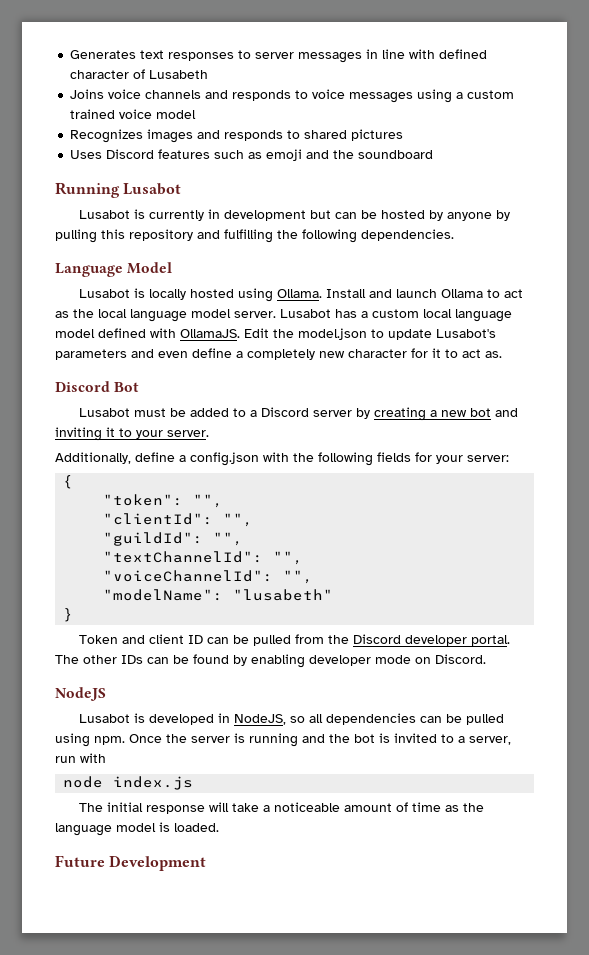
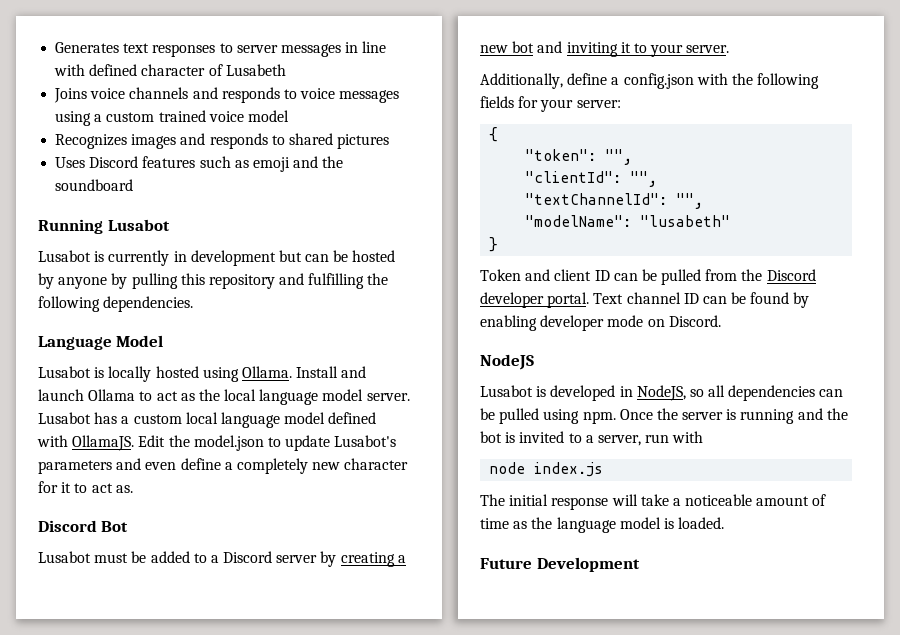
[103,532,244,546] // "guildId": "", -> (658, 179) none
[103,570,314,584] // "voiceChannelId": "", -> (704, 201) none
[55,655,143,664] The other IDs -> [593,292,699,304] Text channel ID

